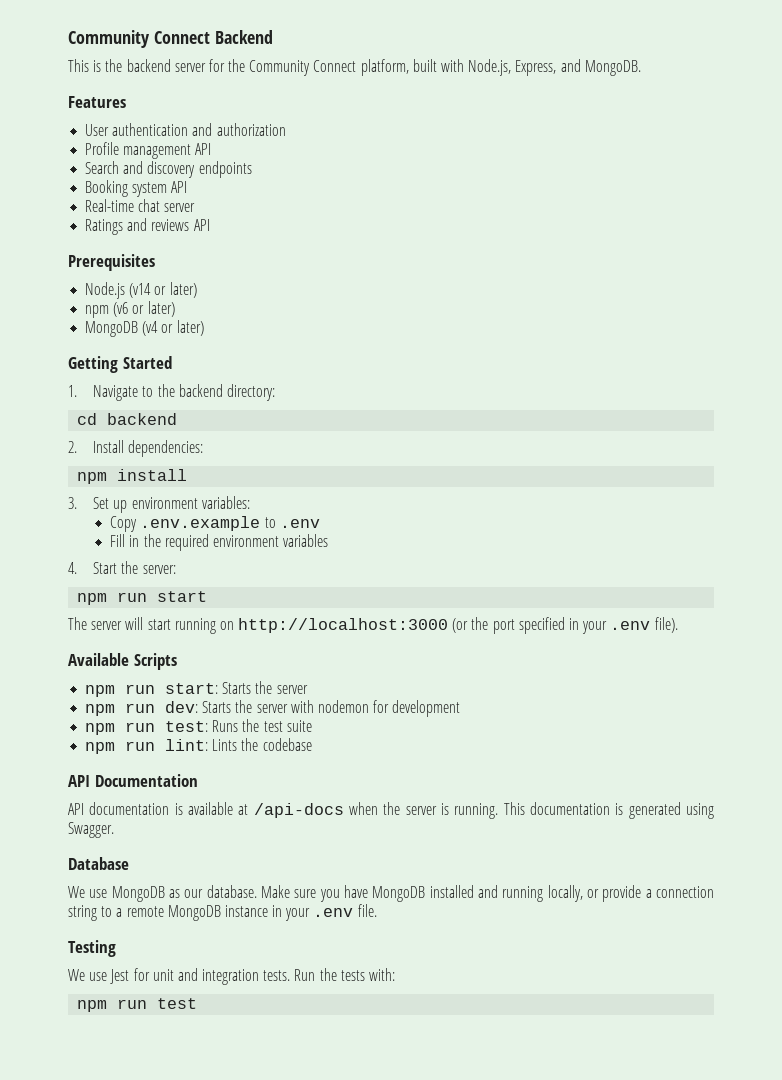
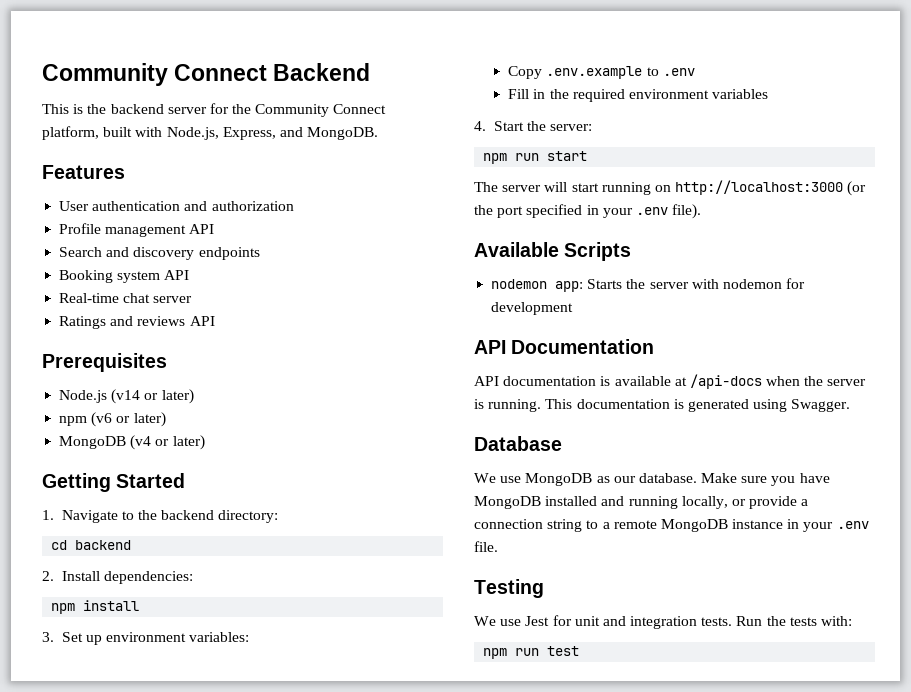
[85,681,308,697] [85,701,199,716] npm run start: Starts the server // npm run dev: -> [491,279,584,292] nodemon app:
[85,719,312,735] [85,738,312,754] // npm run test: Runs the test suite // npm run lint: Lints the codebase -> (574, 308) none

